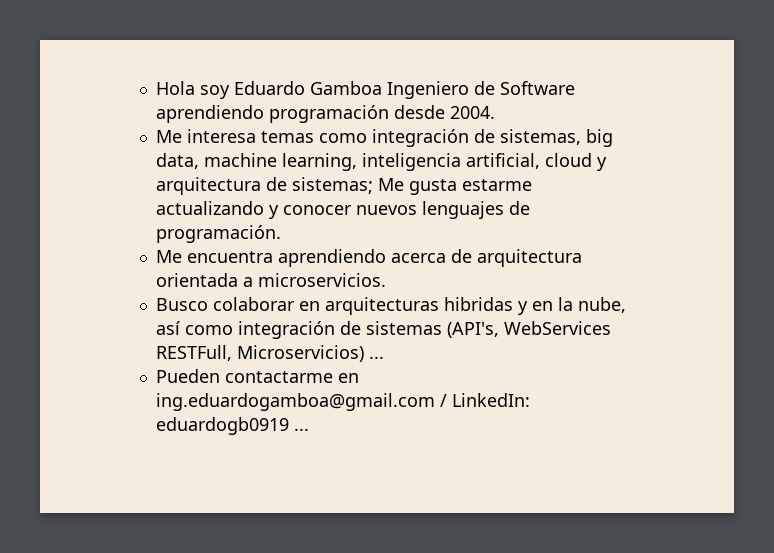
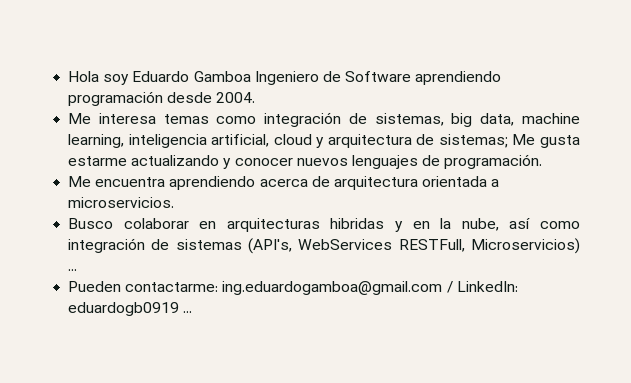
[224,371,359,383] contactarme en -> [125,282,219,292] contactarme:

